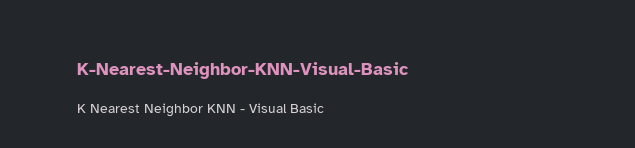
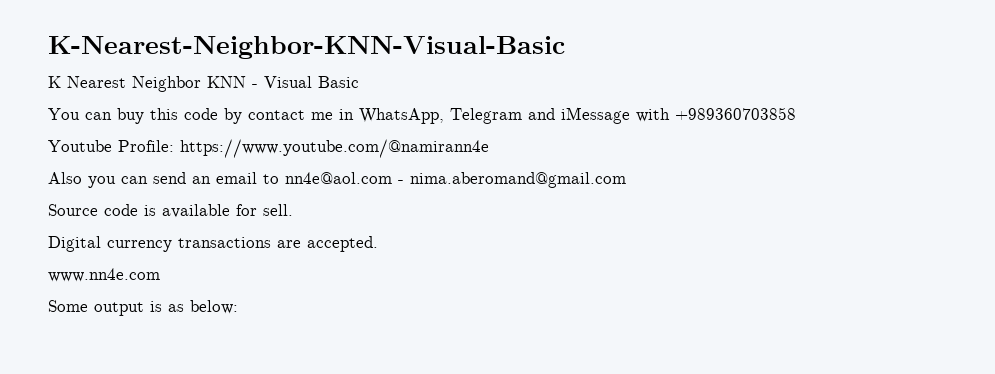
(324, 108) none -> [48,107,796,124] [48,139,489,158] [48,172,626,188] [48,204,293,218] [48,236,378,252] [48,268,160,282] [48,300,238,316] // You can buy this code by contact me in WhatsApp, Telegram and iMessage with +989360703858 // Youtube Profile: https://www.youtube.com/@namirann4e // Also you can send an email to nn4e@aol.com - nima.aberomand@gmail.com // Source code is available for sell. // Digital currency transactions are accepted. // www.nn4e.com // Some output is as below:

